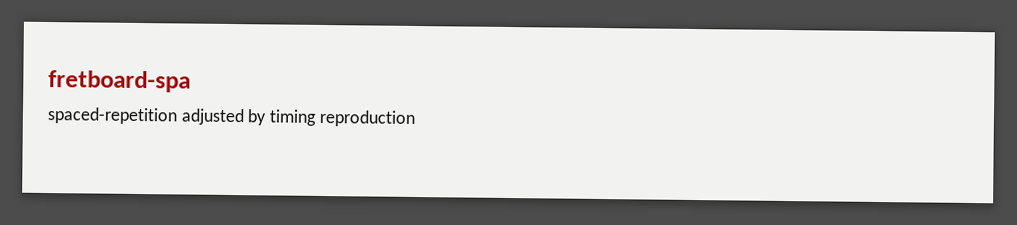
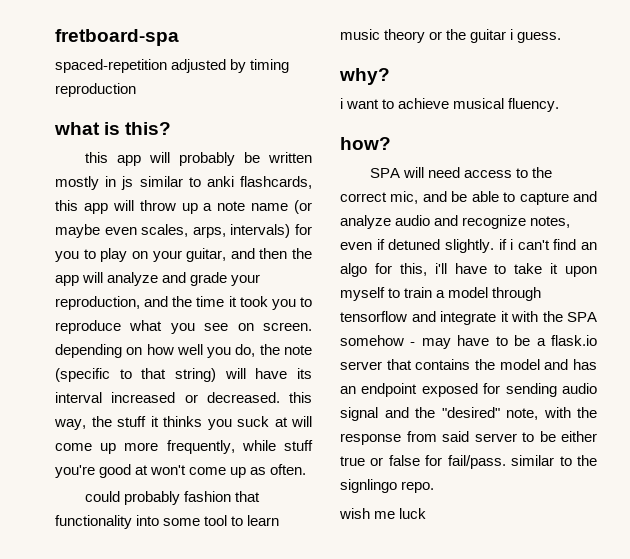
(416, 118) none -> [54,122,172,135] [84,152,312,166] [55,176,312,190] [55,200,312,214] [55,224,312,238] [55,248,312,262] [55,272,261,286] [55,296,312,310] [55,320,312,334] [55,344,312,358] [55,368,312,382] [55,392,312,403] [54,416,312,430] [55,440,313,454] [55,464,307,478] [84,491,260,505] [55,515,280,529] [340,29,562,43] [339,68,390,85] [340,98,560,112] [340,137,391,150] [369,167,552,178] [340,191,597,205] [340,215,571,229] [340,239,597,253] [340,263,597,277] [340,287,542,301] [340,311,597,325] [340,335,597,349] [340,359,597,370] [340,383,597,397] [340,407,597,421] [340,431,597,445] [340,455,597,469] [340,479,435,493] [339,508,427,519] // what is this? // this app will probably be written mostly in js similar to anki flashcards, this app will throw up a note name (or maybe even scales, arps, intervals) for you to play on your guitar, and then the app will analyze and grade your reproduction, and the time it took you to reproduce what you see on screen. depending on how well you do, the note (specific to that string) will have its interval increased or decreased. this way, the stuff it thinks you suck at will come up more frequently, while stuff you're good at won't come up as often. // could probably fashion that functionality into some tool to learn music theory or the guitar i guess. // why? // i want to achieve musical fluency. // how? // SPA will need access to the correct mic, and be able to capture and analyze audio and recognize notes, even if detuned slightly. if i can't find an algo for this, i'll have to take it upon myself to train a model through tensorflow and integrate it with the SPA somehow - may have to be a flask.io server that contains the model and has an endpoint exposed for sending audio signal and the "desired" note, with the response from said server to be either true or false for fail/pass. similar to the signlingo repo. // wish me luck

